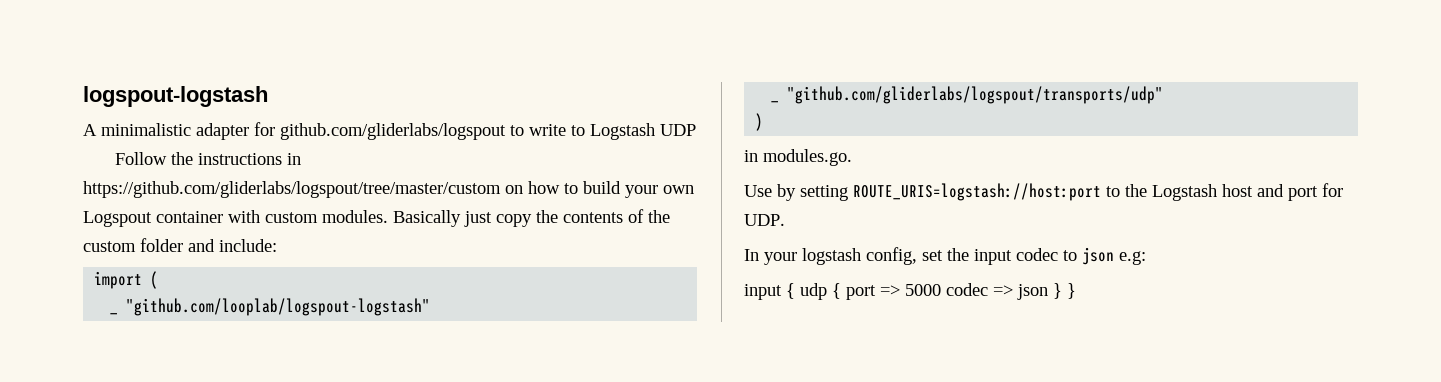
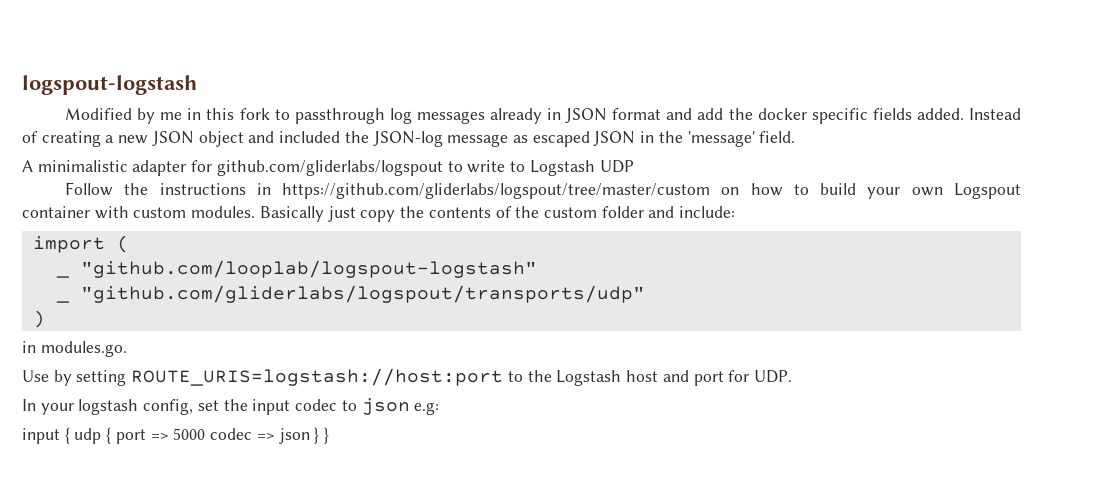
(268, 96) none -> [65,108,1022,124] [22,131,796,147] // Modified by me in this fork to passthrough log messages already in JSON format and add the docker specific fields added. Instead of creating a new JSON object and included the JSON-log message as escaped JSON in the 'message' field.

